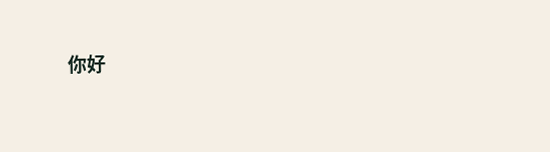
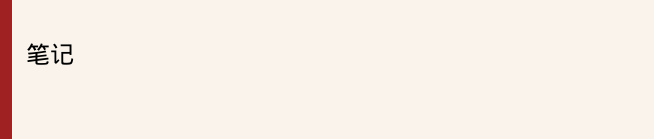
[67,54,106,75] 你好 -> [26,43,74,65] 笔记

